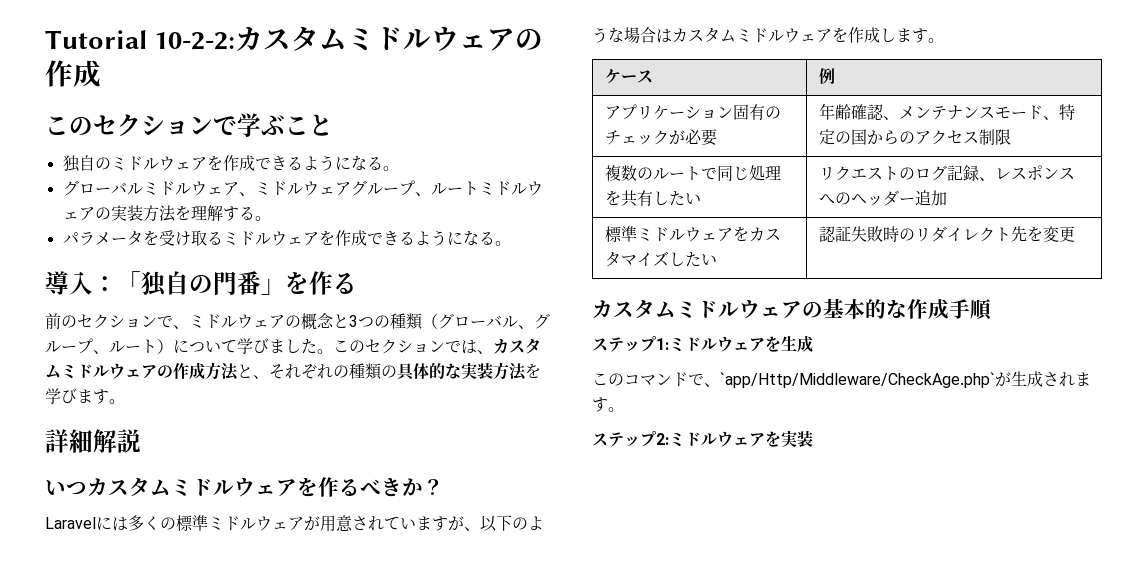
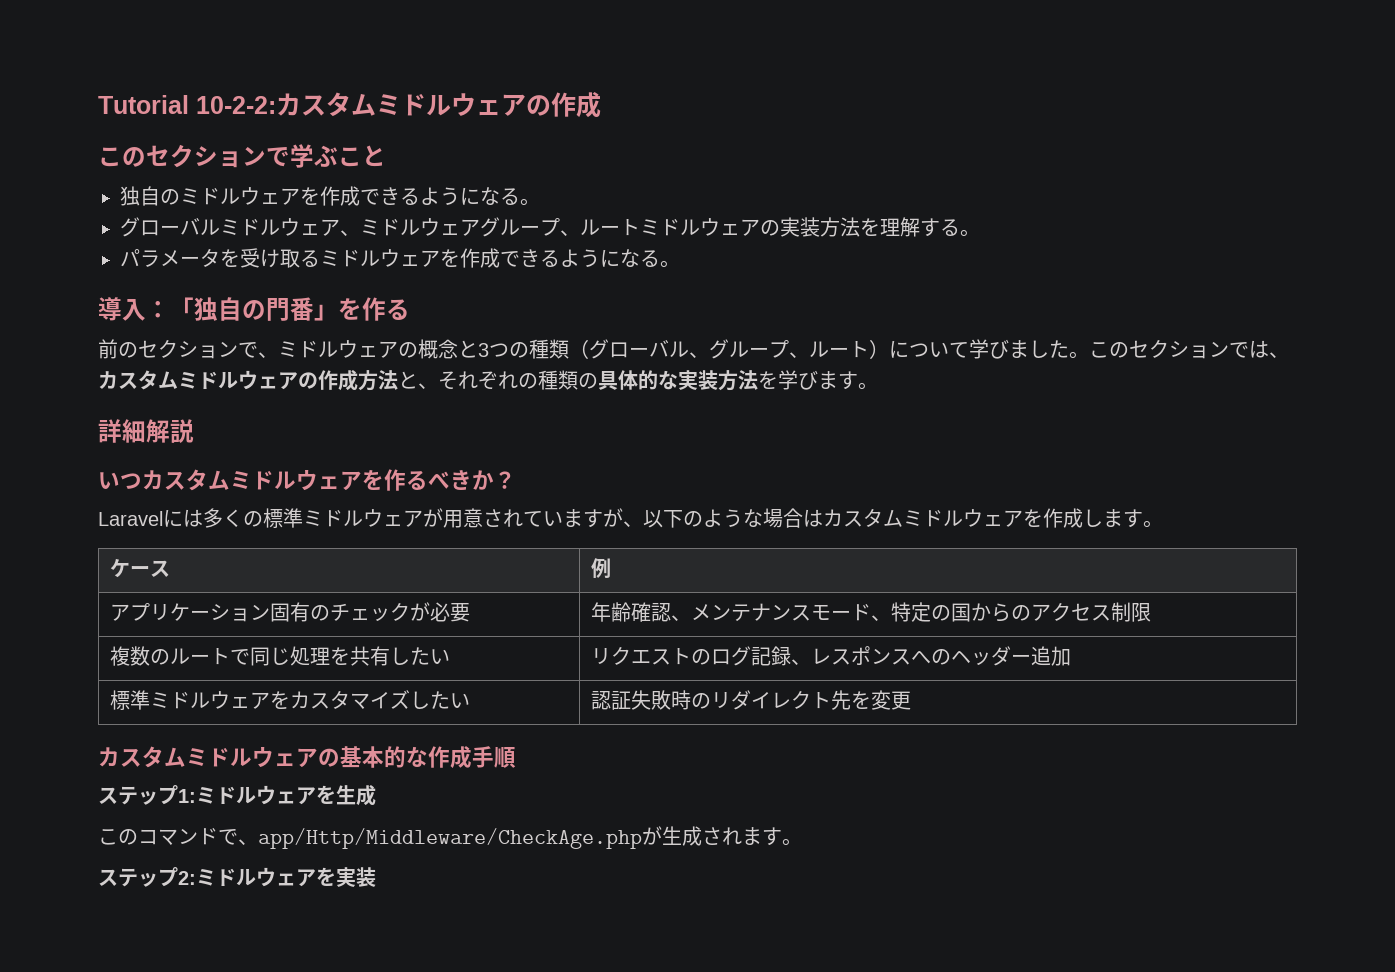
[720,372,995,388] `app/Http/Middleware/CheckAge.php` -> [258,828,642,849] app/Http/Middleware/CheckAge.php

